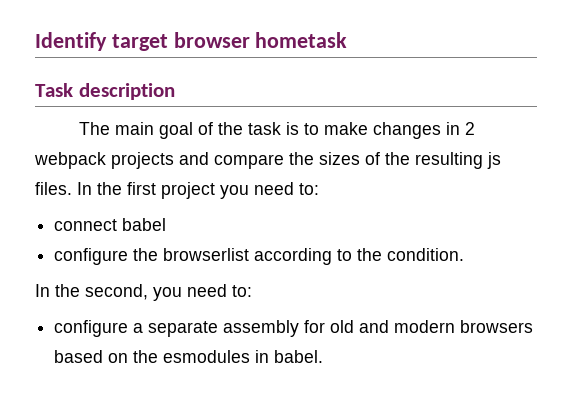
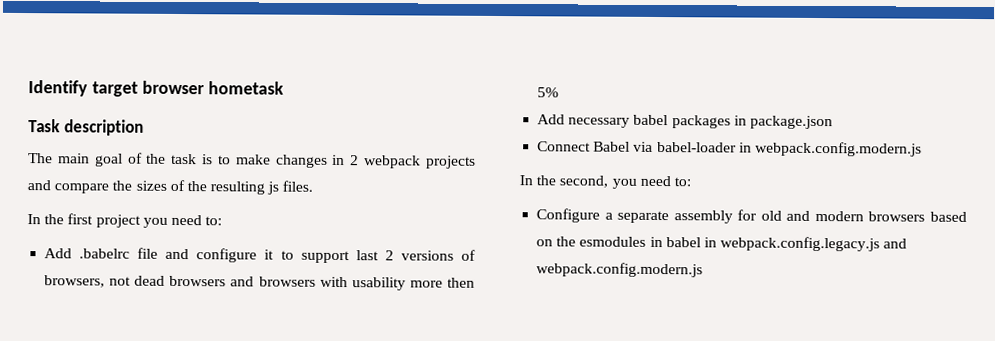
(72, 188) none -> (314, 186) //
[54,218,167,231] [54,248,465,265] connect babel // configure the browserlist according to the condition. -> [44,247,476,264] [44,275,475,291] [537,87,560,98] [537,114,833,130] [537,141,922,157] Add .babelrc file and configure it to support last 2 versions of browsers, not dead browsers and browsers with usability more then 5% // Add necessary babel packages in package.json // Connect Babel via babel-loader in webpack.config.modern.js
[54,320,129,337] configure -> [536,208,601,223] Configure
[274,350,324,363] babel. -> [665,236,908,252] [536,262,704,278] babel in webpack.config.legacy.js and webpack.config.modern.js

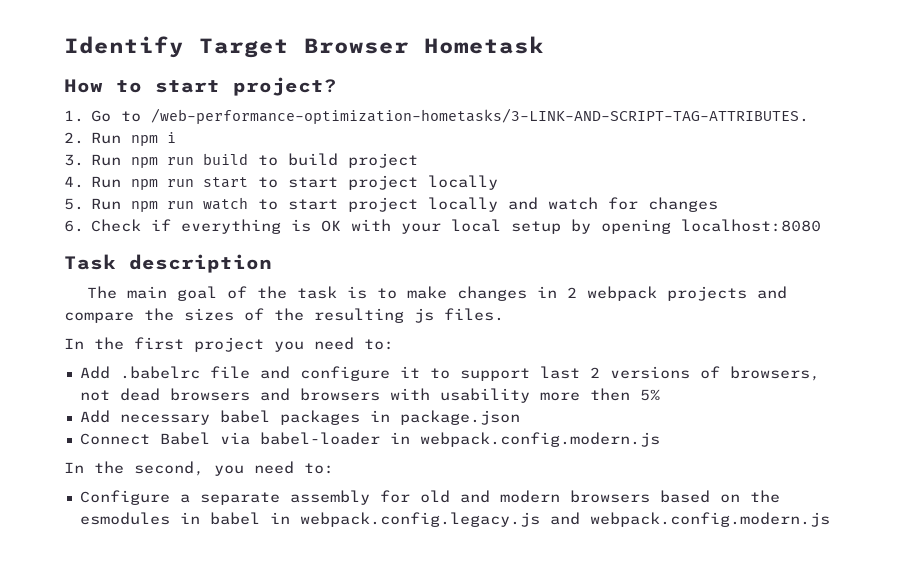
[91,80,284,97] target browser hometask -> [199,36,544,58] [64,77,337,96] [64,108,810,124] [64,132,177,146] [64,153,419,168] [64,175,499,190] [64,197,719,212] [64,219,822,234] Target Browser Hometask // How to start project? // 1. Go to /web-performance-optimization-hometasks/3-LINK-AND-SCRIPT-TAG-ATTRIBUTES. // 2. Run npm i // 3. Run npm run build to build project // 4. Run npm run start to start project locally // 5. Run npm run watch to start project locally and watch for changes // 6. Check if everything is OK with your local setup by opening localhost:8080

